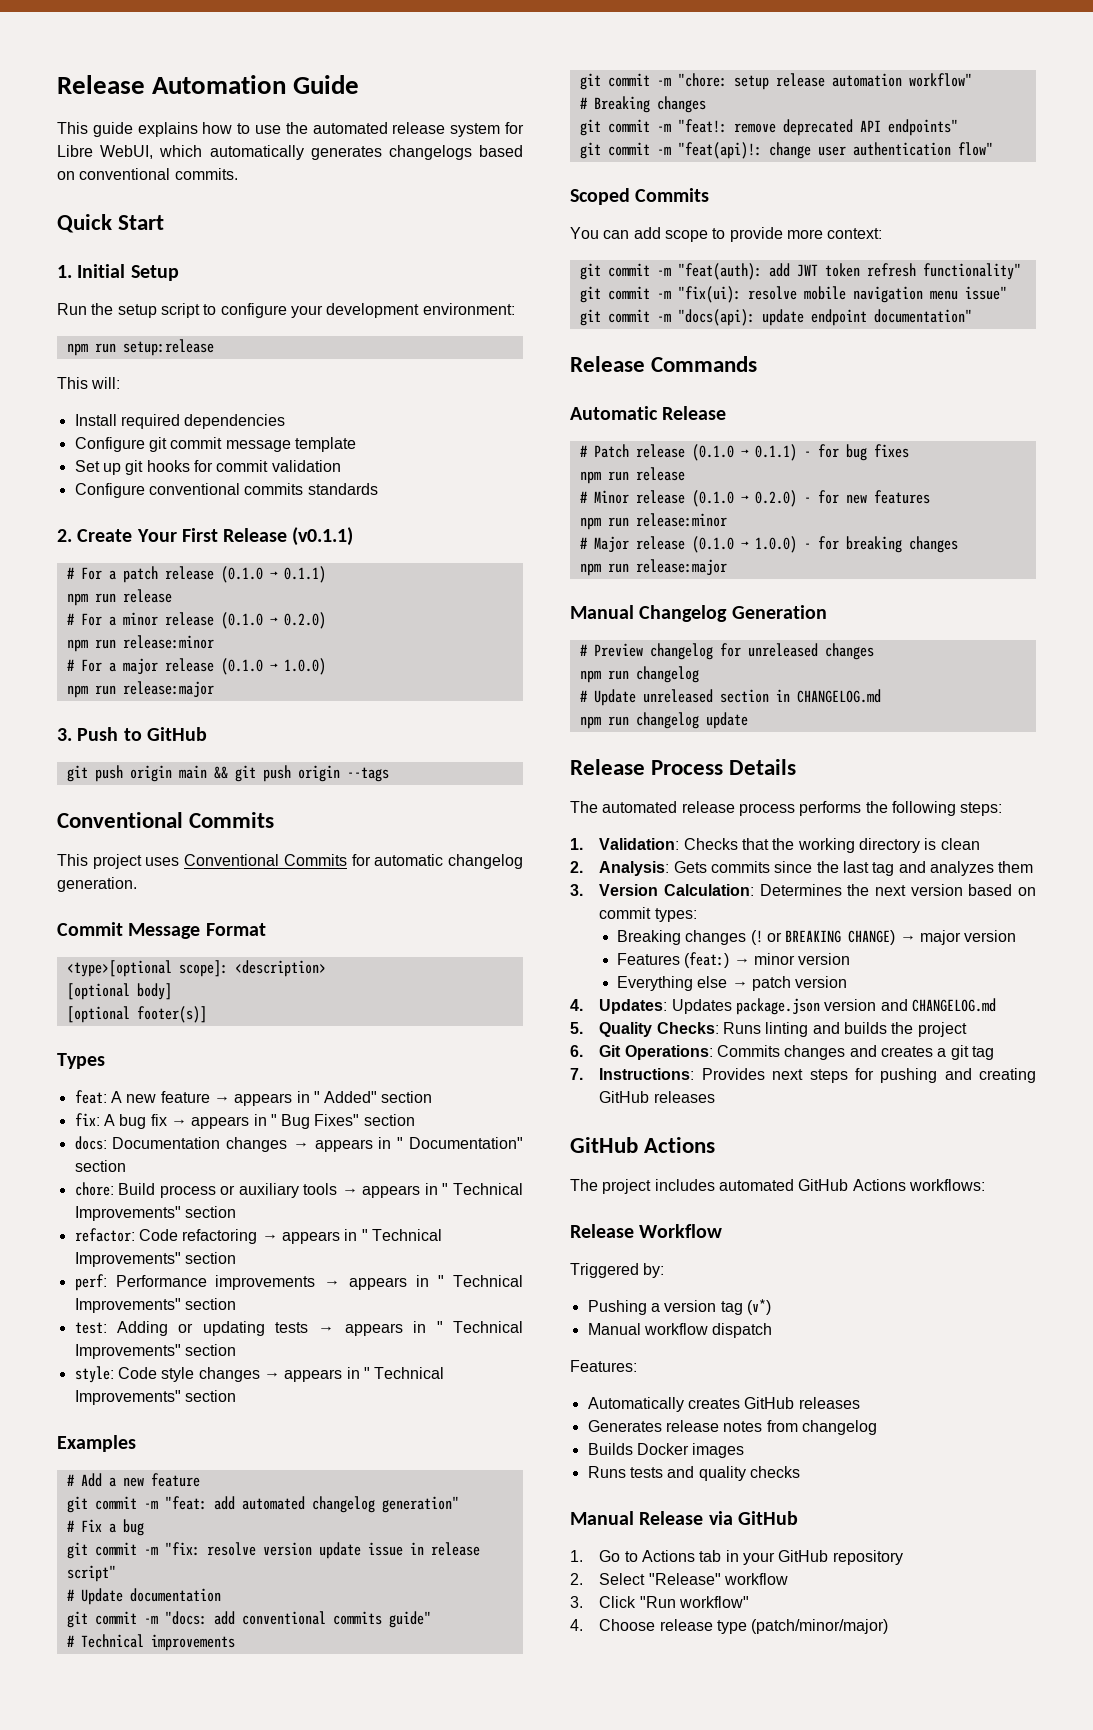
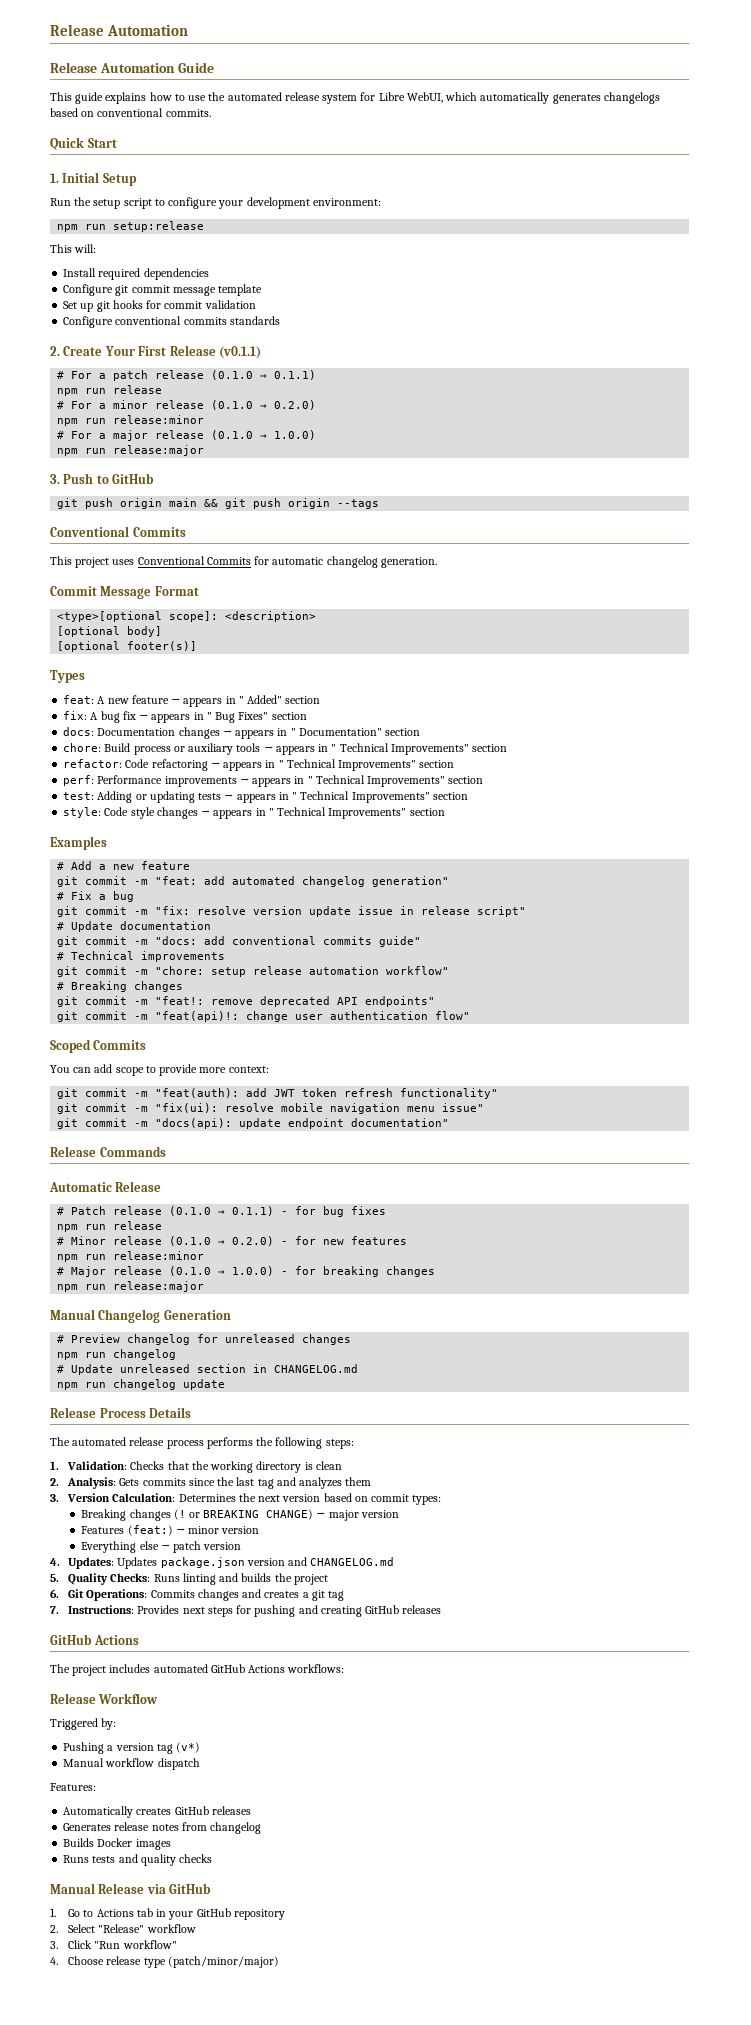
[57,75,287,94] Release Automation -> [50,24,188,36] [50,62,175,73] Release Automation // Release Automation

